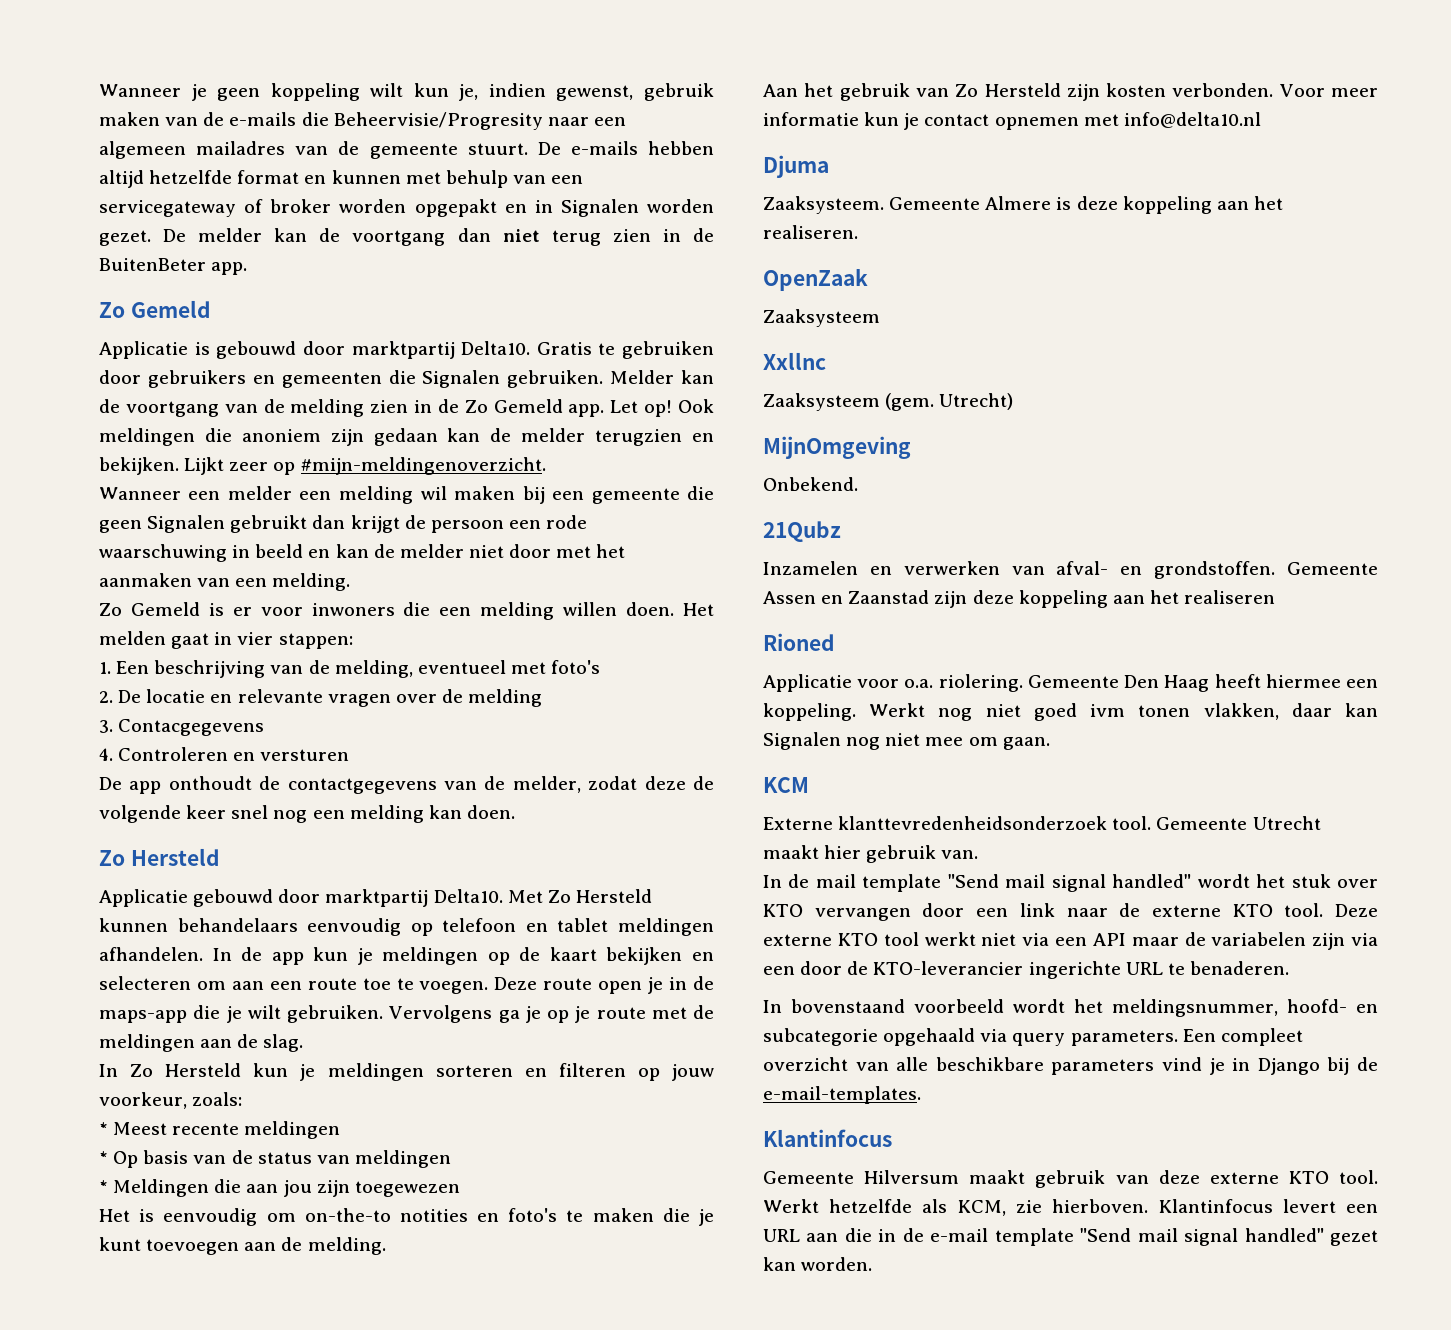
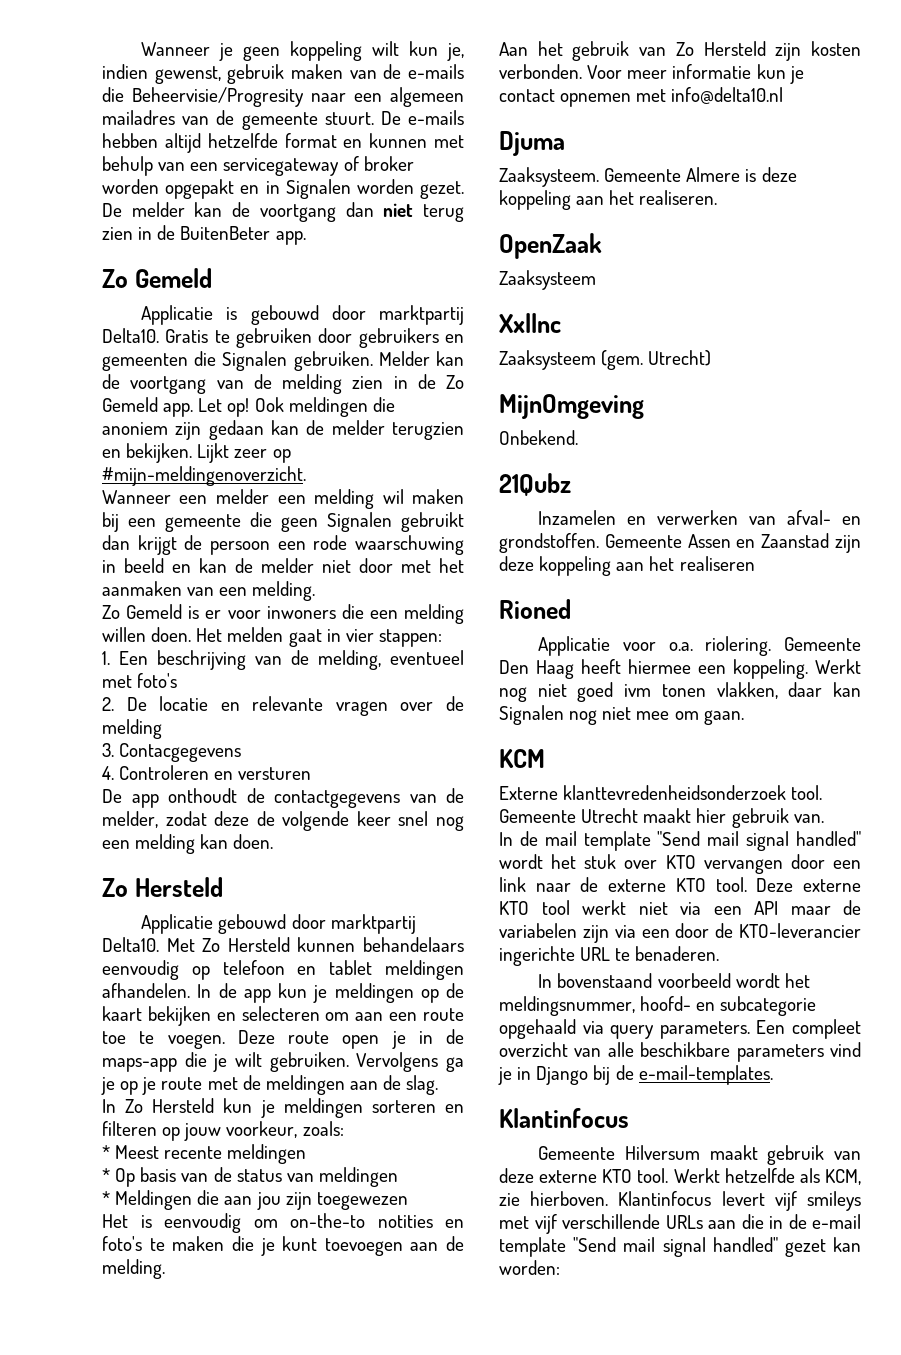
[1346,1204,1378,1213] [763,1229,800,1242] een URL -> [774,1191,861,1211] [499,1214,703,1234] vijf smileys met vijf verschillende URLs
[801,1257,873,1271] worden. -> [499,1260,560,1275] worden:

